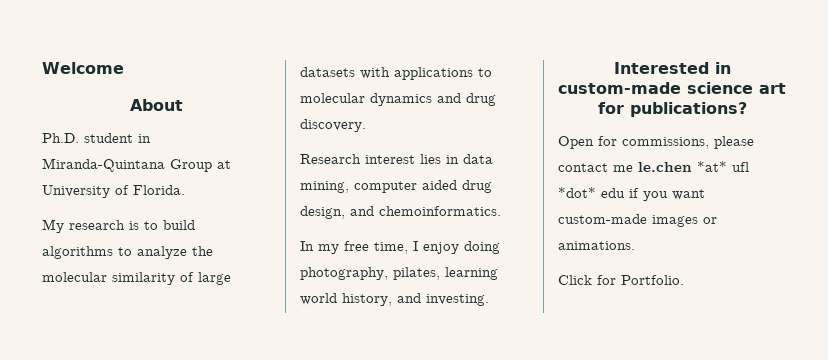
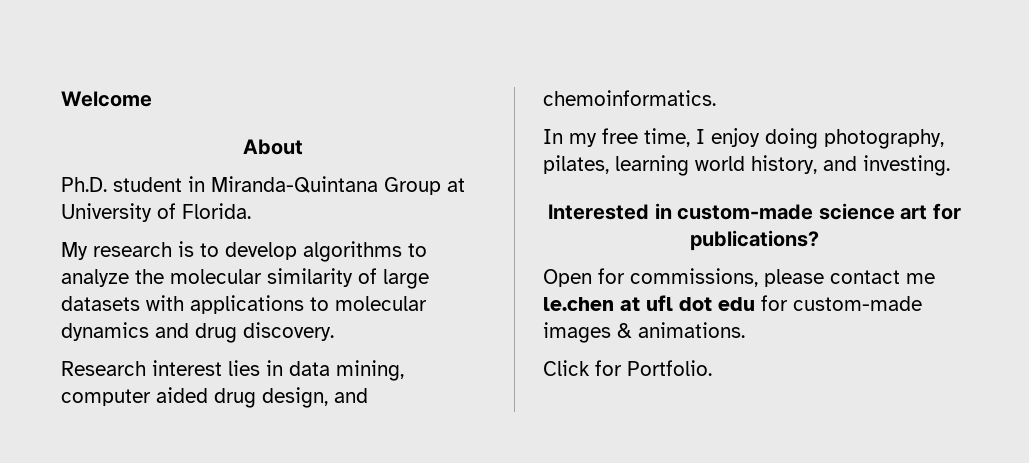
[163,220,195,230] build -> [225,242,297,260] develop
[697,161,749,172] [558,187,705,201] *at* ufl *dot* edu if you want -> [620,295,788,311] at ufl dot edu for
[703,217,717,224] or -> [617,323,632,338] &

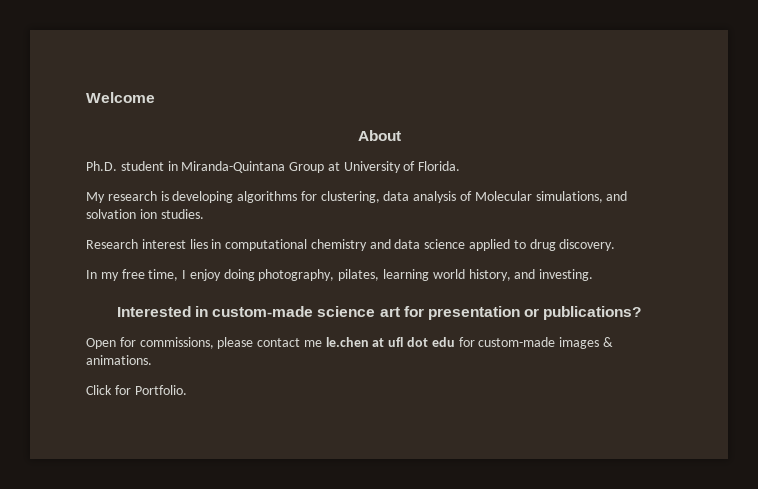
[200,241,427,262] [61,268,429,289] [61,295,427,314] [61,322,334,343] [61,360,404,381] [61,387,368,408] [543,90,716,106] to develop algorithms to analyze the molecular similarity of large datasets with applications to molecular dynamics and drug discovery. // Research interest lies in data mining, computer aided drug design, and chemoinformatics. -> [172,191,628,203] [86,209,204,219] [86,239,616,251] developing algorithms for clustering, data analysis of Molecular simulations, and solvation ion studies. // Research interest lies in computational chemistry and data science applied to drug discovery.
(961, 211) none -> [427,306,540,320] presentation or

